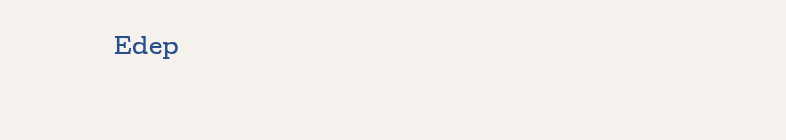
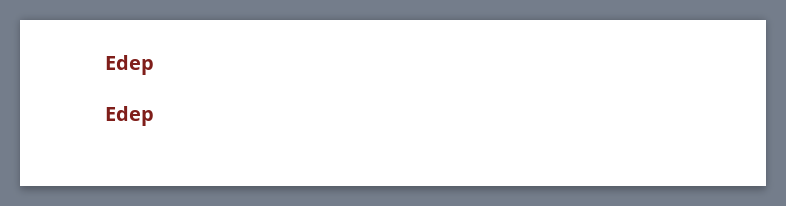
[113,36,179,59] Edep -> [105,55,154,75] [105,106,154,126] Edep // Edep

